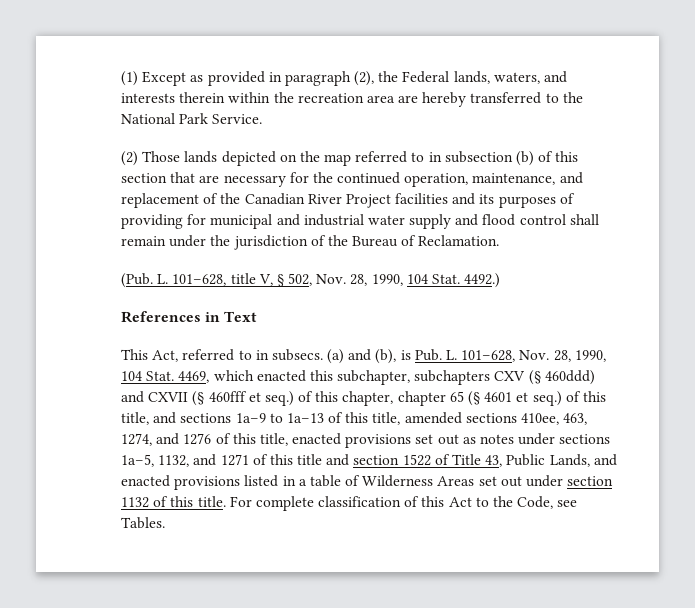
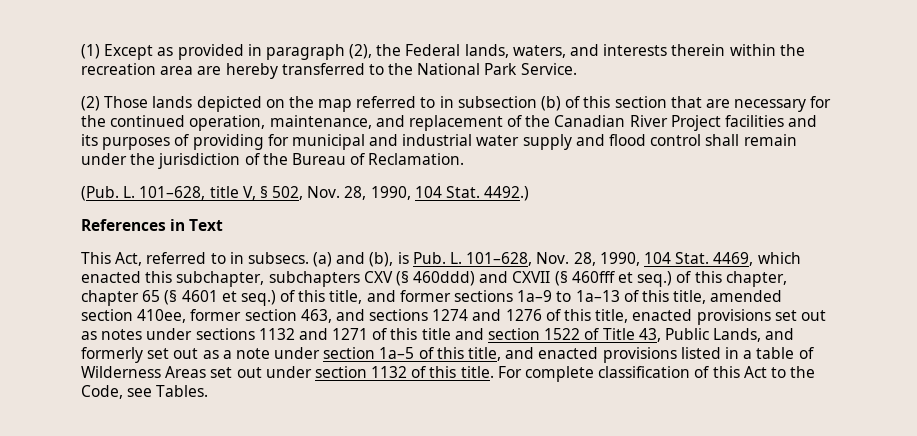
(177, 418) none -> [399,290,451,302] former
[465,413,588,425] [121,433,152,446] sections 410ee, 463, 1274, -> [81,309,469,323] section 410ee, former section 463, and sections 1274
[121,454,190,467] 1a–5, 1132, -> [258,328,295,340] 1132
(617, 460) none -> [81,347,535,363] formerly set out as a note under section 1a–5 of this title, and

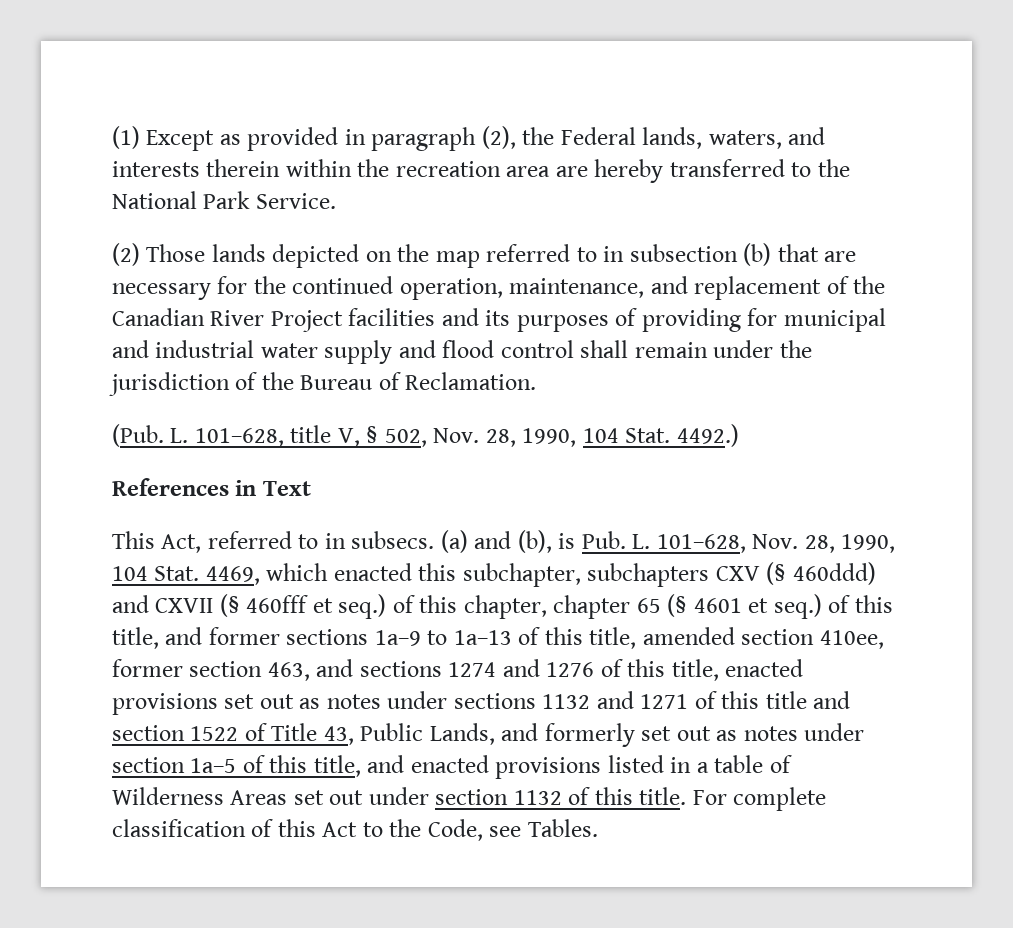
[565,96,667,108] of this section -> (772, 254) none
[222,348,270,359] a note -> [743,726,798,741] notes

